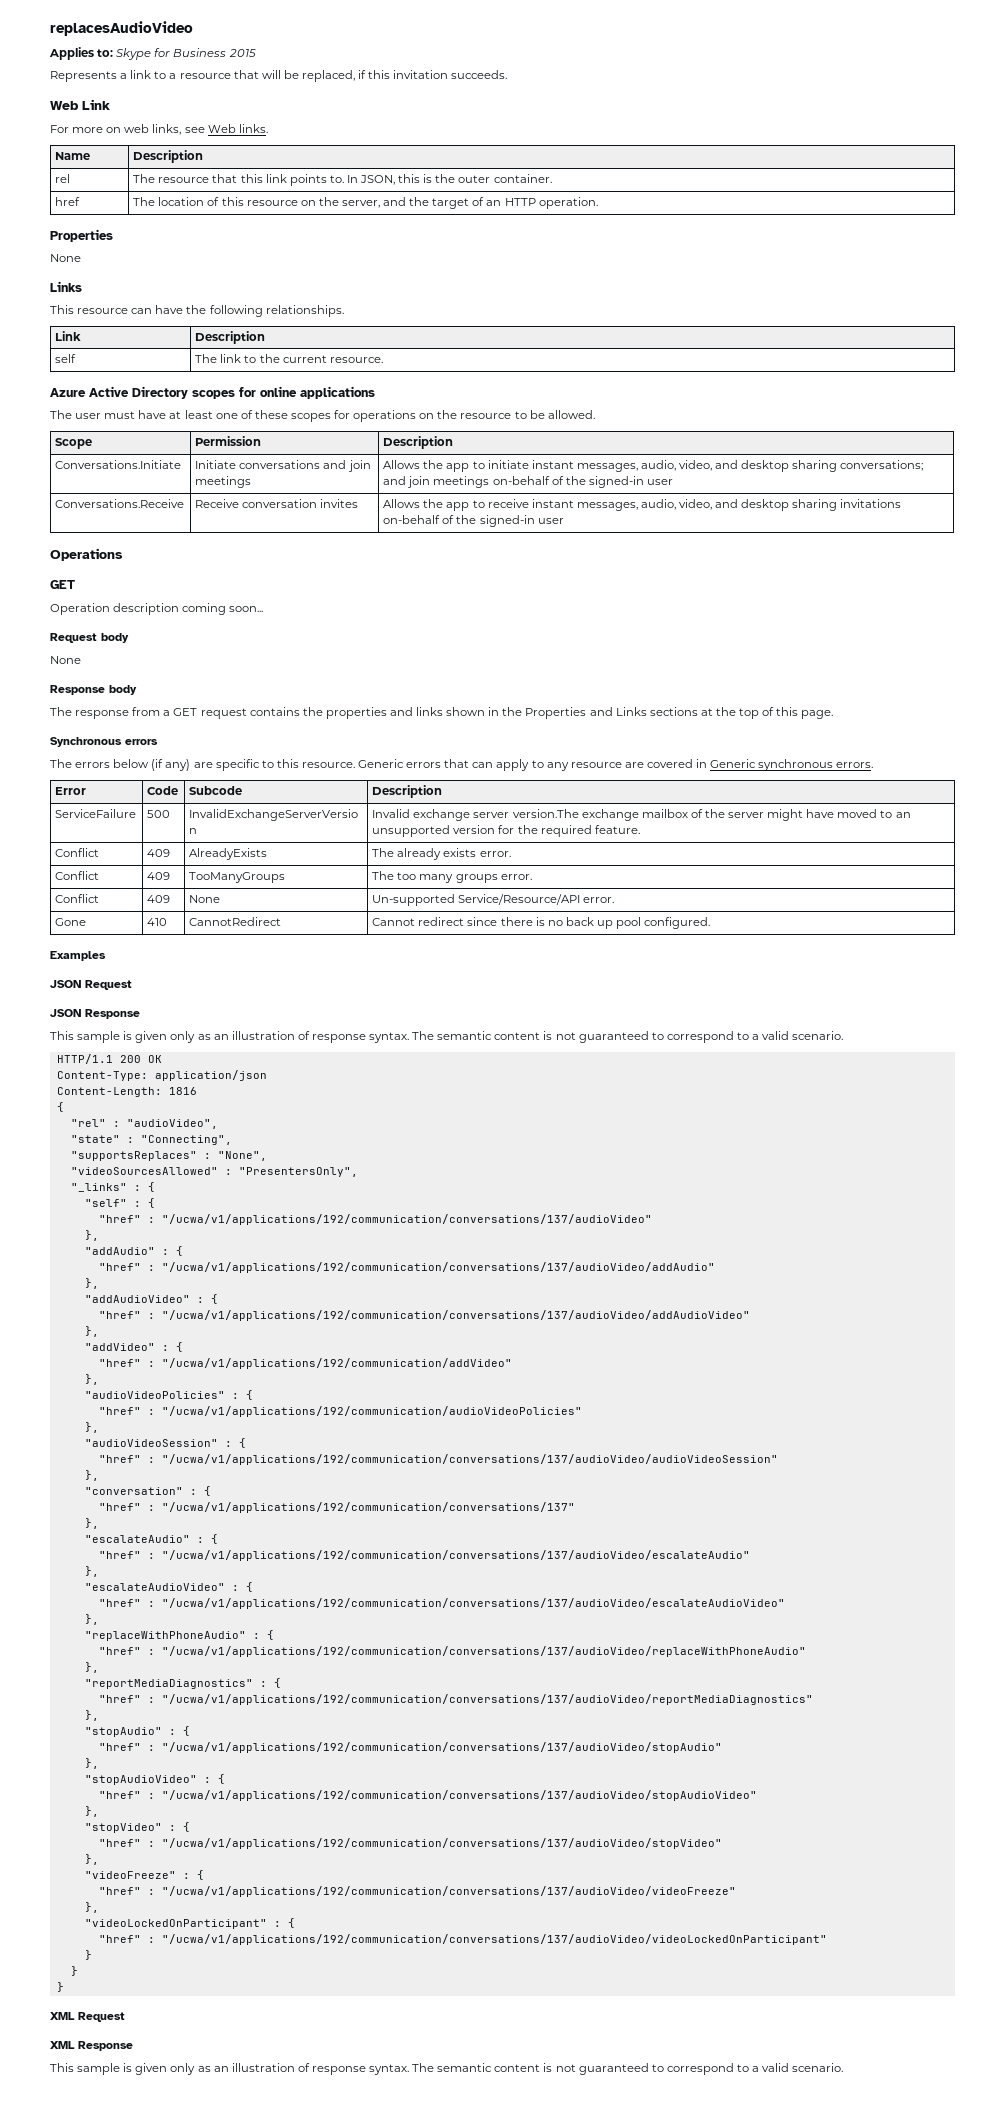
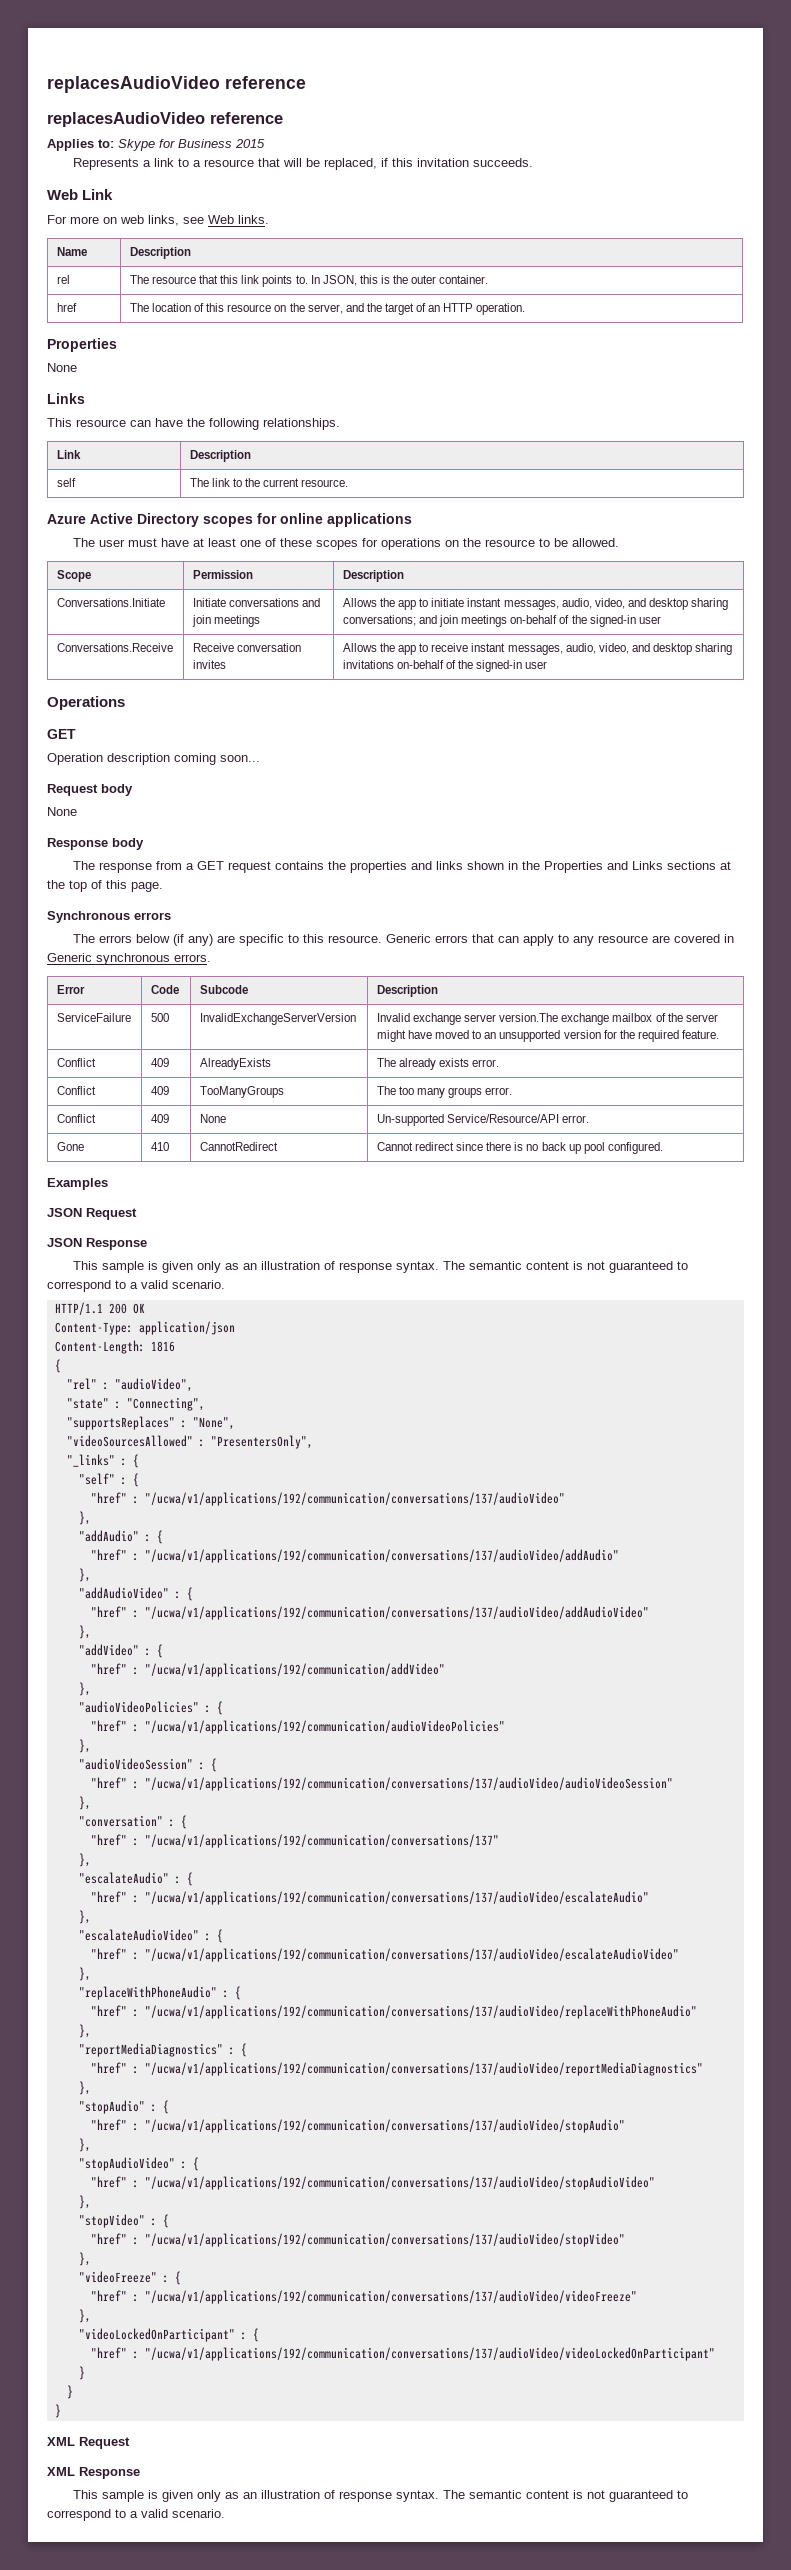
[50,21,193,36] replacesAudioVideo -> [47,76,306,93] [47,112,283,127] replacesAudioVideo reference // replacesAudioVideo reference

